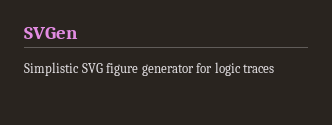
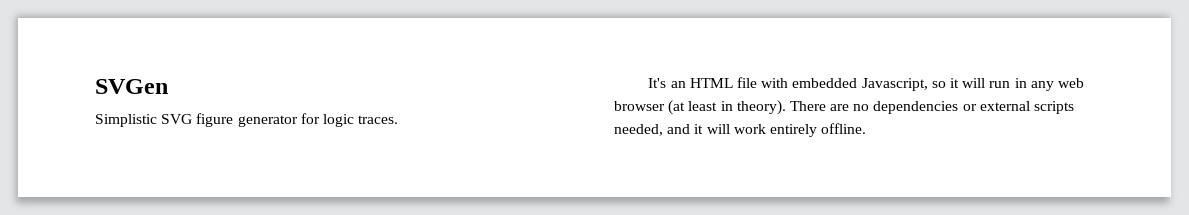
[243,64,275,73] traces -> [358,115,399,124] [648,77,1084,91] [614,100,1075,115] [614,123,867,137] traces. // It's an HTML file with embedded Javascript, so it will run in any web browser (at least in theory). There are no dependencies or external scripts needed, and it will work entirely offline.

